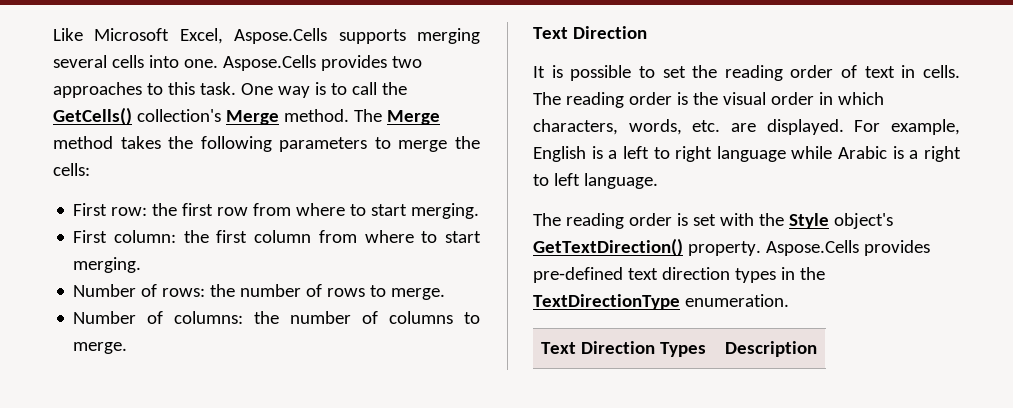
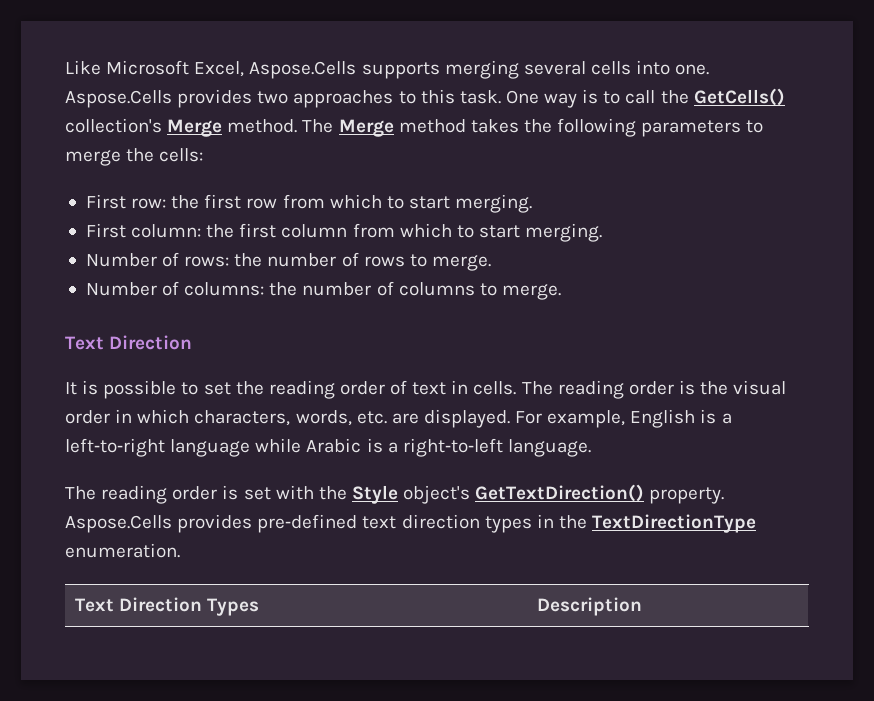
[296,203,346,216] where -> [329,194,382,209] which
[364,230,414,243] where -> [399,223,452,238] which
[622,146,713,162] left to right -> [65,438,165,457] left‑to‑right
[924,146,961,162] [533,173,580,186] right to left -> [402,438,503,457] right‑to‑left

